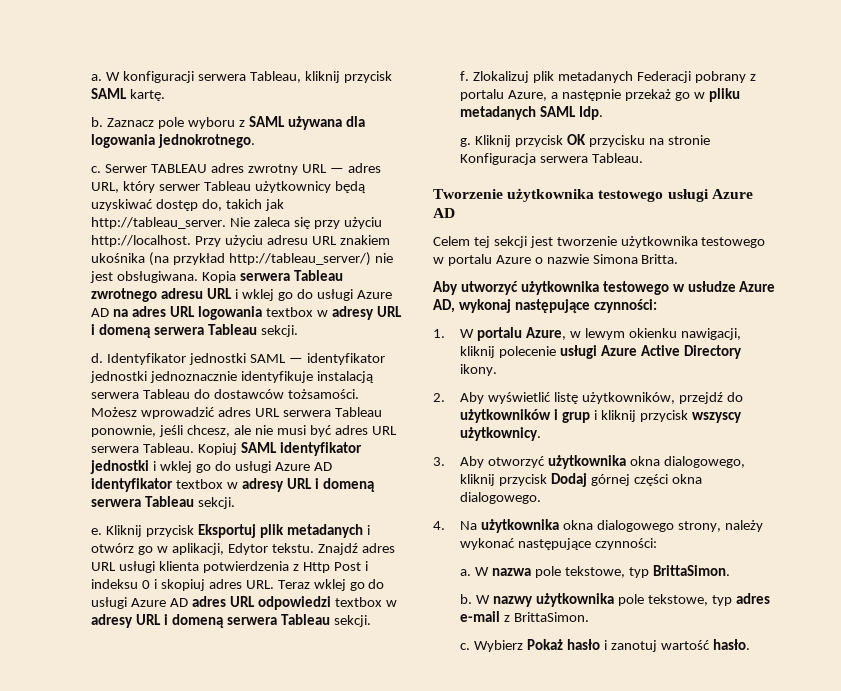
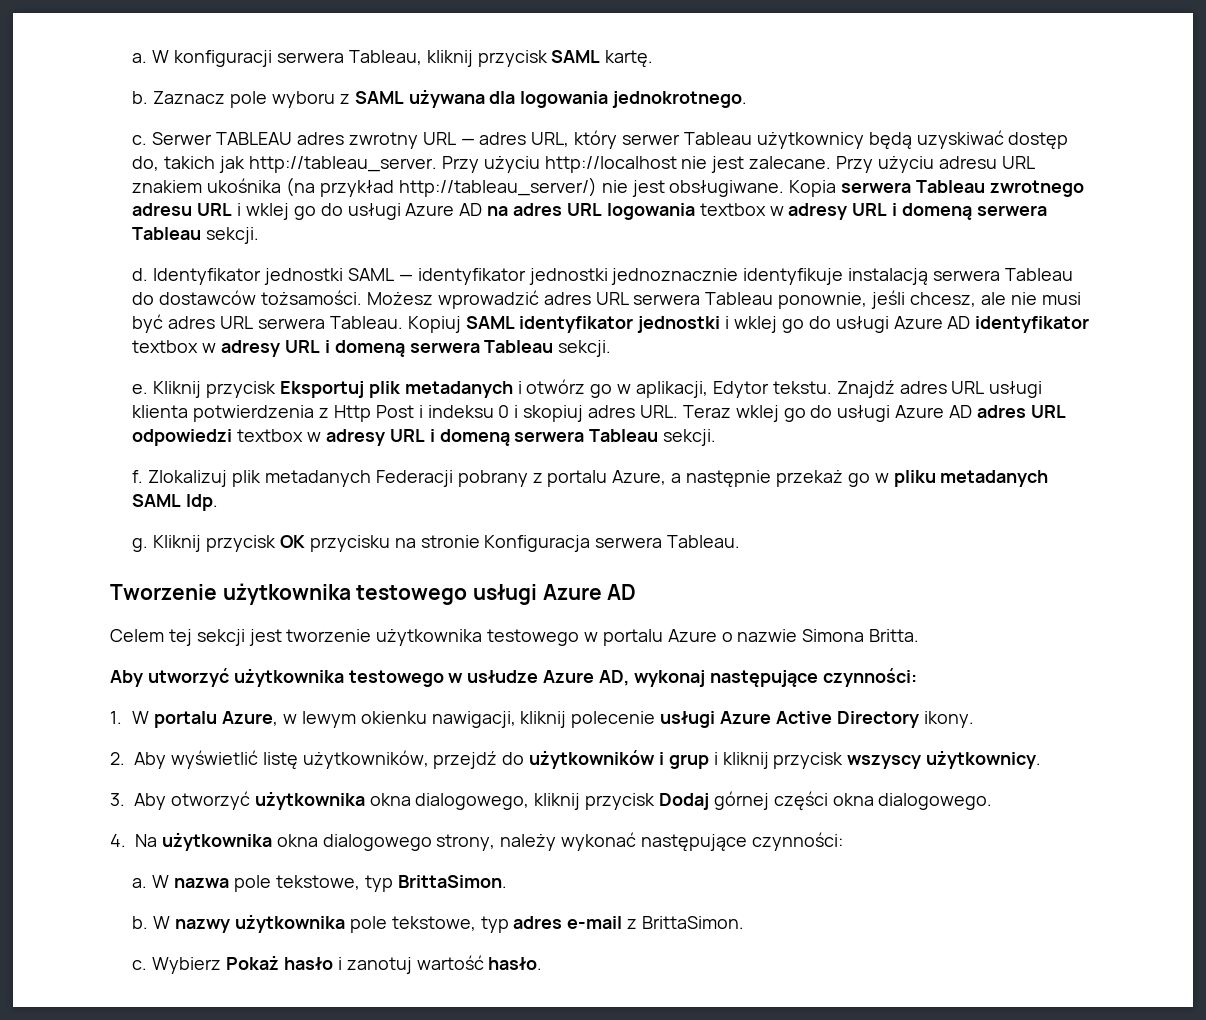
[230,217,382,229] [91,235,192,247] Nie zaleca się przy użyciu http://localhost. -> [441,156,832,173] Przy użyciu http://localhost nie jest zalecane.
[117,271,199,283] obsługiwana. -> [669,180,785,197] obsługiwane.

